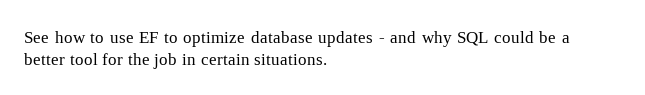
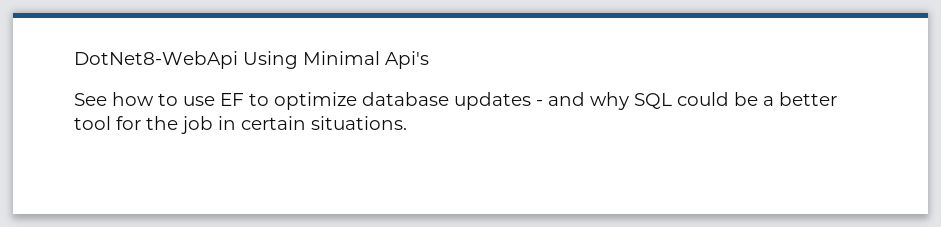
(24, 37) none -> [74,51,429,69] DotNet8-WebApi Using Minimal Api's //

